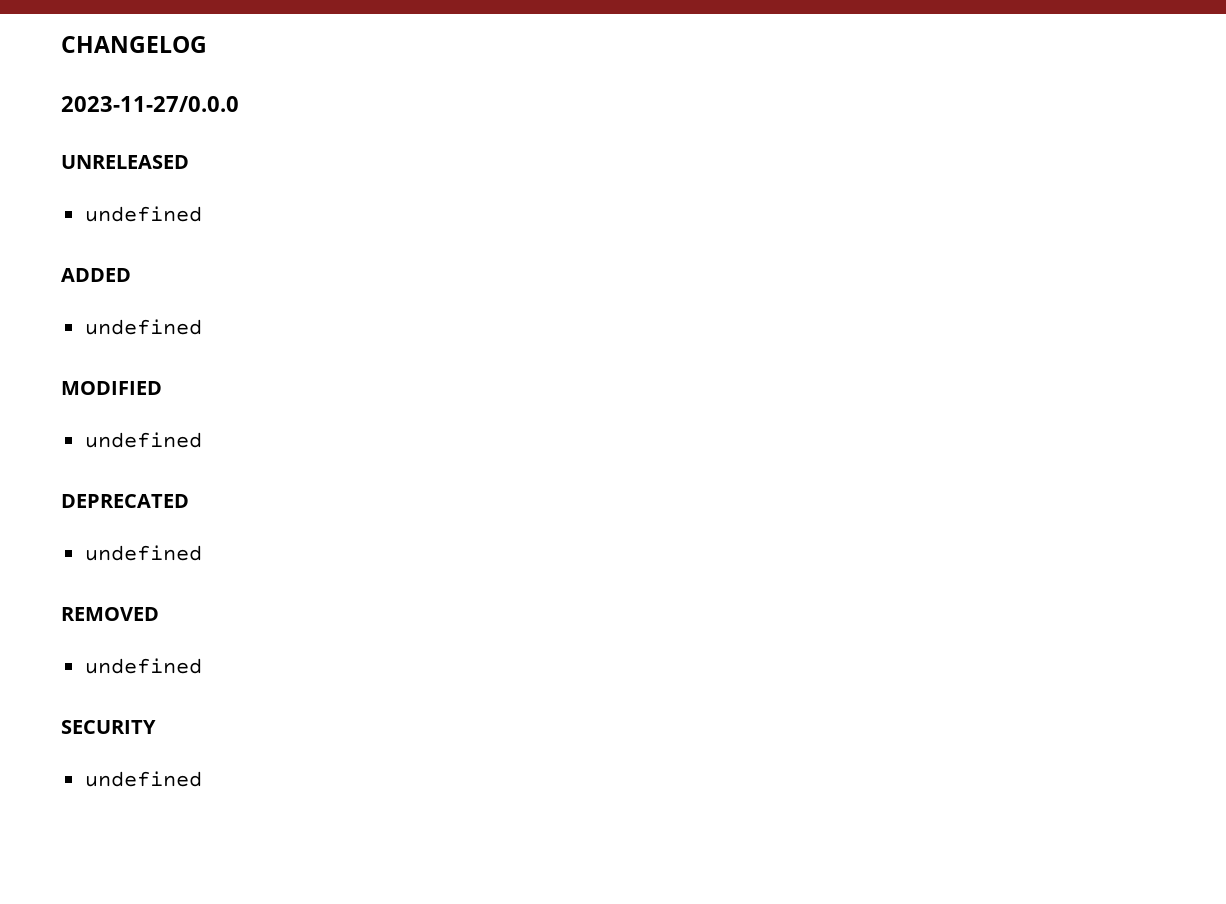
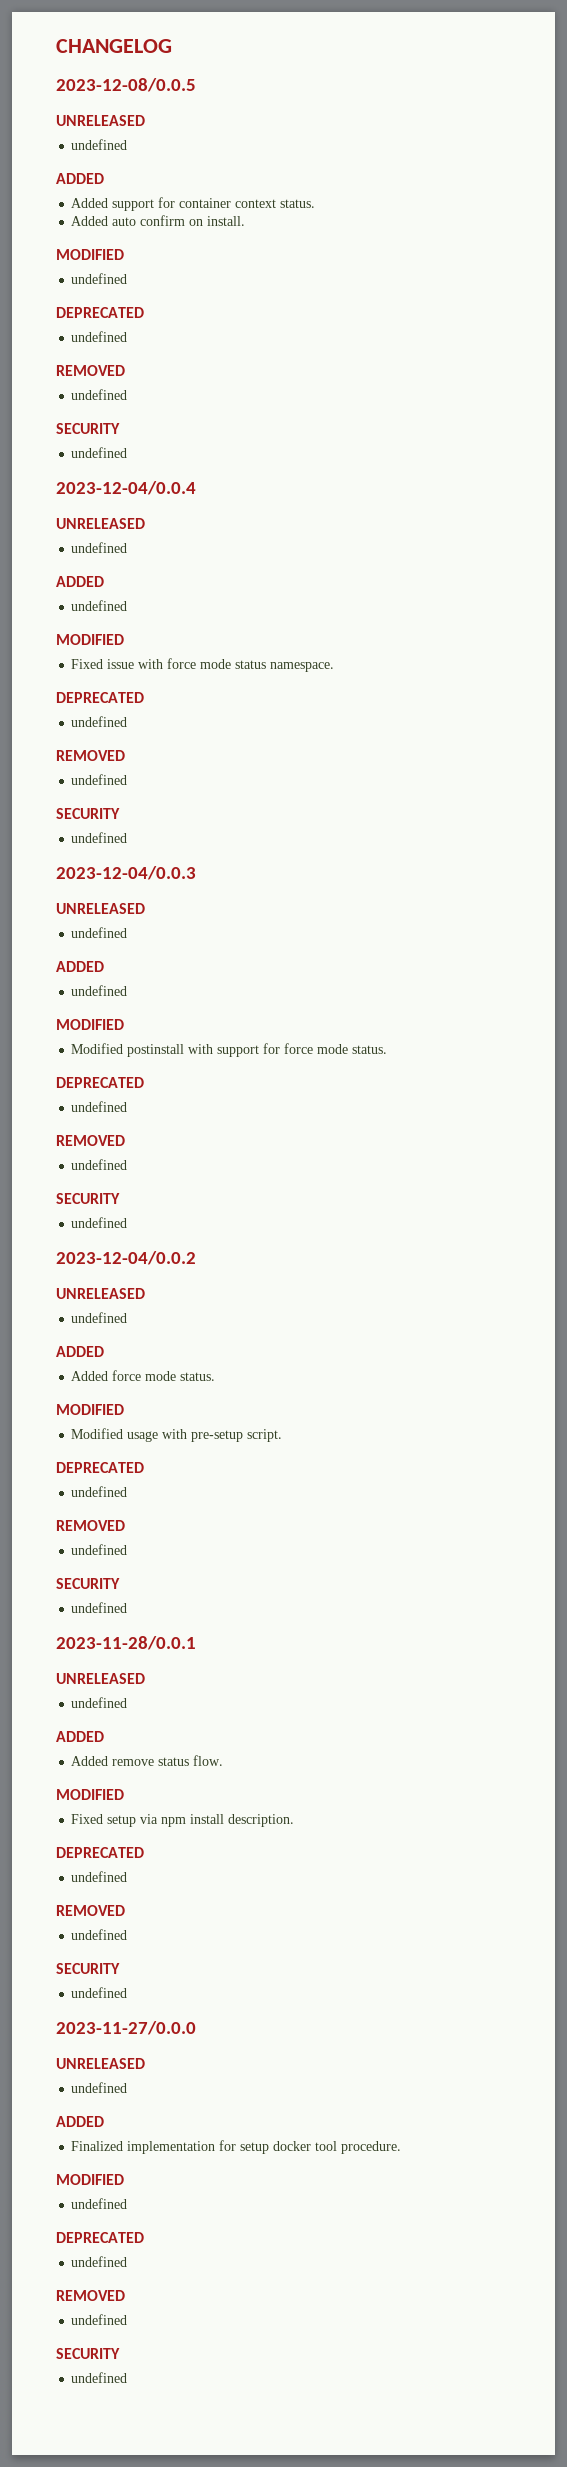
[61,96,239,112] [61,155,189,169] [85,206,203,222] [61,268,131,282] [85,319,203,335] [61,381,162,395] [85,432,203,448] [61,494,189,508] [85,545,203,561] [61,607,159,621] [85,658,203,674] [61,720,156,734] [85,771,203,787] 2023-11-27/0.0.0 // UNRELEASED // undefined // ADDED // undefined // MODIFIED // undefined // DEPRECATED // undefined // REMOVED // undefined // SECURITY // undefined -> [56,78,196,92] [56,115,145,126] [71,139,128,150] [56,173,104,184] [71,197,316,211] [71,215,246,226] [56,249,124,260] [71,273,128,284] [56,307,144,318] [71,331,128,342] [56,365,125,376] [71,389,128,400] [56,423,120,434] [71,447,128,458] [56,481,196,495] [56,518,145,529] [71,542,128,553] [56,576,104,587] [71,600,128,611] [56,634,124,645] [71,658,335,672] [56,692,144,703] [71,716,128,727] [56,750,125,761] [71,774,128,785] [56,808,120,819] [71,832,128,843] [56,866,196,880] [56,903,145,914] [71,927,128,938] [56,961,104,972] [71,985,128,996] [56,1019,124,1030] [71,1043,388,1057] [56,1077,144,1088] [71,1101,128,1112] [56,1135,125,1146] [71,1159,128,1170] [56,1193,120,1204] [71,1217,128,1228] [56,1251,196,1265] [56,1288,145,1299] [71,1312,128,1323] [56,1346,104,1357] [71,1370,216,1381] [56,1404,124,1415] [71,1428,283,1442] [56,1462,144,1473] [71,1486,128,1497] [56,1520,125,1531] [71,1544,128,1555] [56,1578,120,1589] [71,1602,128,1613] [56,1636,196,1650] [56,1673,145,1684] [71,1697,128,1708] [56,1731,104,1742] [71,1755,224,1766] [56,1789,124,1800] [71,1814,295,1827] [56,1847,144,1858] [71,1871,128,1882] [56,1905,125,1916] [71,1929,128,1940] [56,1963,120,1974] [71,1987,128,1998] [56,2021,196,2035] [56,2058,145,2069] [71,2082,128,2093] [56,2116,104,2127] [71,2140,402,2154] [56,2174,124,2185] [71,2198,128,2209] [56,2232,144,2243] [71,2256,128,2267] [56,2290,125,2301] [71,2314,128,2325] [56,2348,120,2359] [71,2372,128,2383] 2023-12-08/0.0.5 // UNRELEASED // undefined // ADDED // Added support for container context status. // Added auto confirm on install. // MODIFIED // undefined // DEPRECATED // undefined // REMOVED // undefined // SECURITY // undefined // 2023-12-04/0.0.4 // UNRELEASED // undefined // ADDED // undefined // MODIFIED // Fixed issue with force mode status namespace. // DEPRECATED // undefined // REMOVED // undefined // SECURITY // undefined // 2023-12-04/0.0.3 // UNRELEASED // undefined // ADDED // undefined // MODIFIED // Modified postinstall with support for force mode status. // DEPRECATED // undefined // REMOVED // undefined // SECURITY // undefined // 2023-12-04/0.0.2 // UNRELEASED // undefined // ADDED // Added force mode status. // MODIFIED // Modified usage with pre-setup script. // DEPRECATED // undefined // REMOVED // undefined // SECURITY // undefined // 2023-11-28/0.0.1 // UNRELEASED // undefined // ADDED // Added remove status flow. // MODIFIED // Fixed setup via npm install description. // DEPRECATED // undefined // REMOVED // undefined // SECURITY // undefined // 2023-11-27/0.0.0 // UNRELEASED // undefined // ADDED // Finalized implementation for setup docker tool procedure. // MODIFIED // undefined // DEPRECATED // undefined // REMOVED // undefined // SECURITY // undefined

